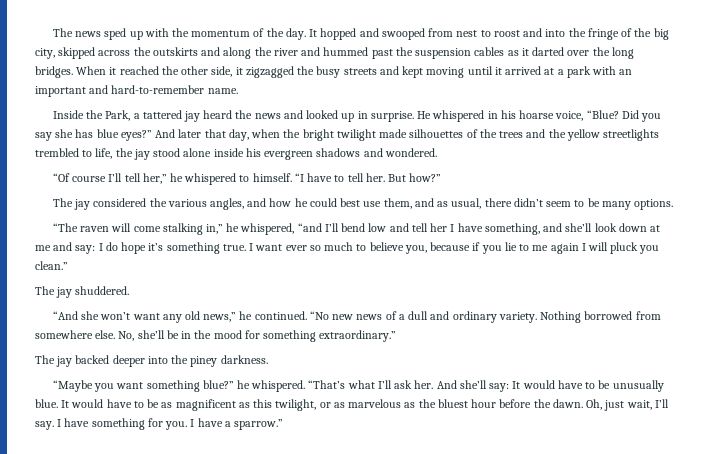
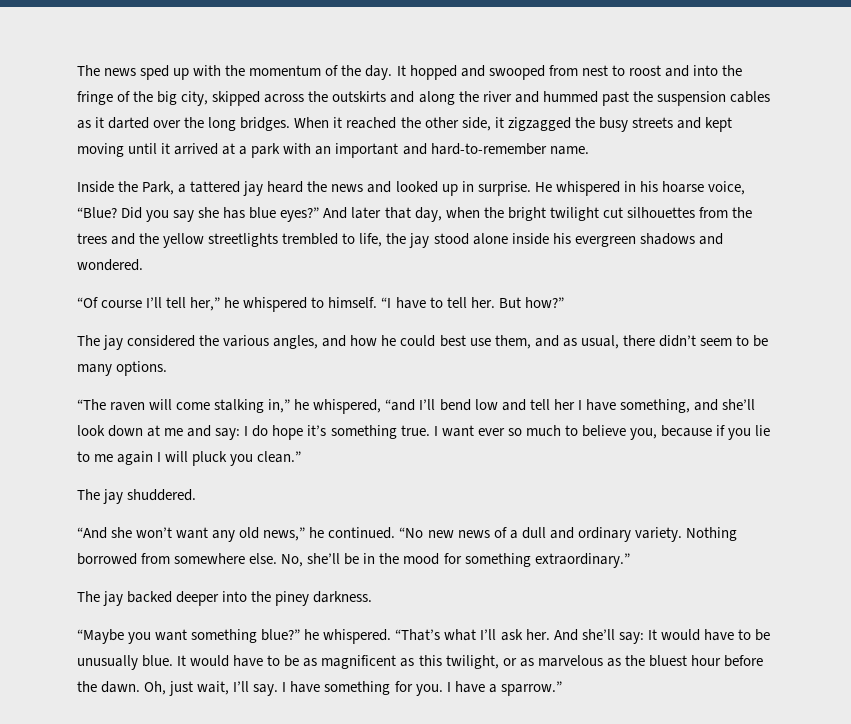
[379,129,478,138] made silhouettes of -> [602,207,728,218] cut silhouettes from

